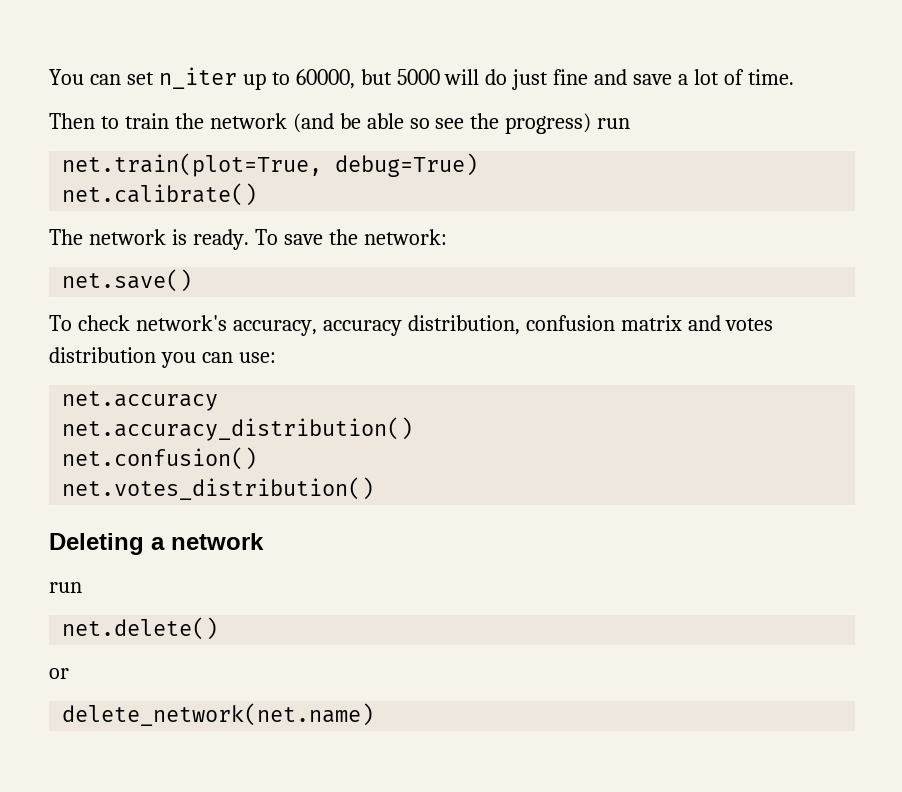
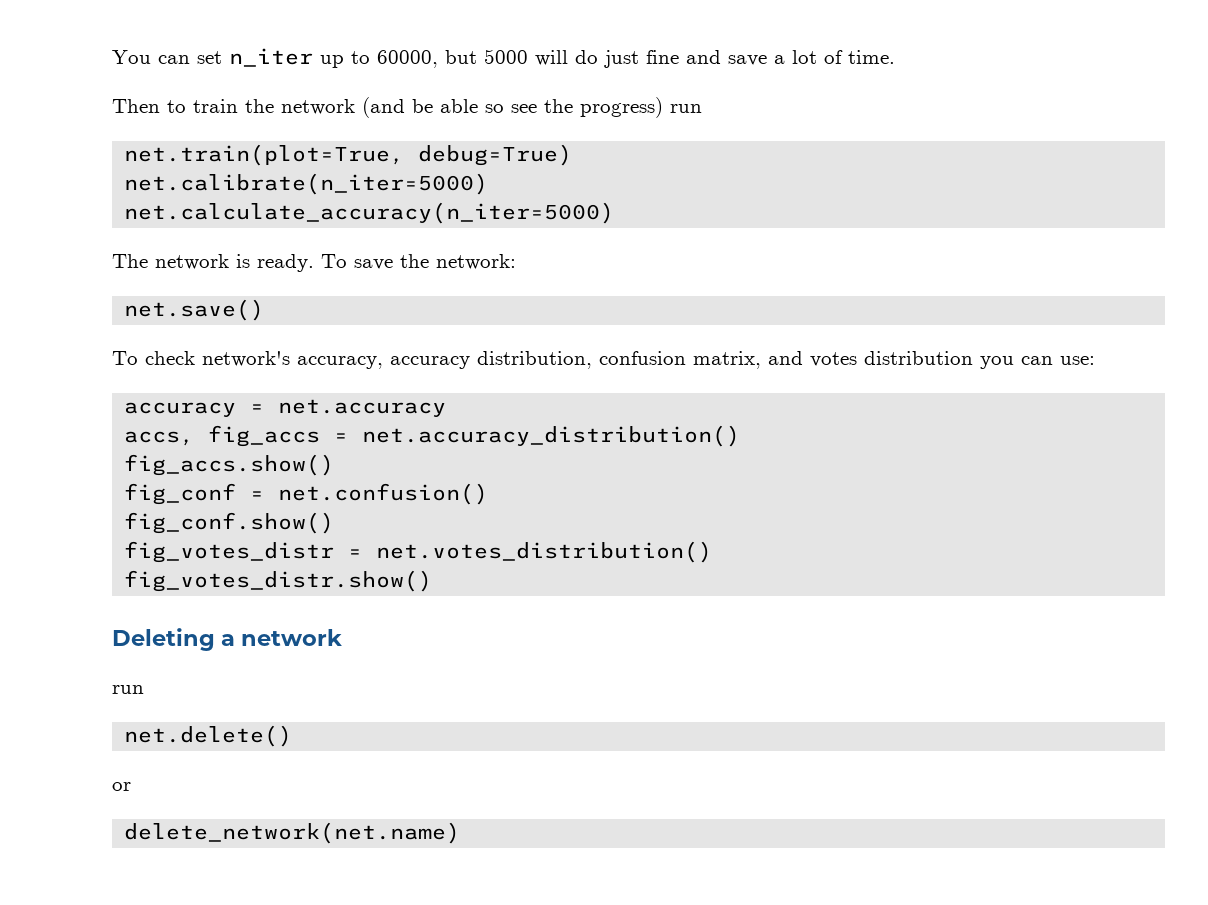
[62,183,258,206] net.calibrate() -> [124,173,489,195] [124,202,615,224] net.calibrate(n_iter=5000) // net.calculate_accuracy(n_iter=5000)
[620,315,682,331] matrix -> [693,351,761,369] matrix,
(276, 357) none -> [124,402,265,417] accuracy =
[62,417,414,441] [62,447,258,470] net.accuracy_distribution() // net.confusion() // -> [124,425,741,447] [124,454,335,476] [124,483,489,505] [124,512,335,534] [124,541,363,563] accs, fig_accs = net.accuracy_distribution() // fig_accs.show() // fig_conf = net.confusion() // fig_conf.show() // fig_votes_distr =
(375, 488) none -> [124,570,433,592] // fig_votes_distr.show()

